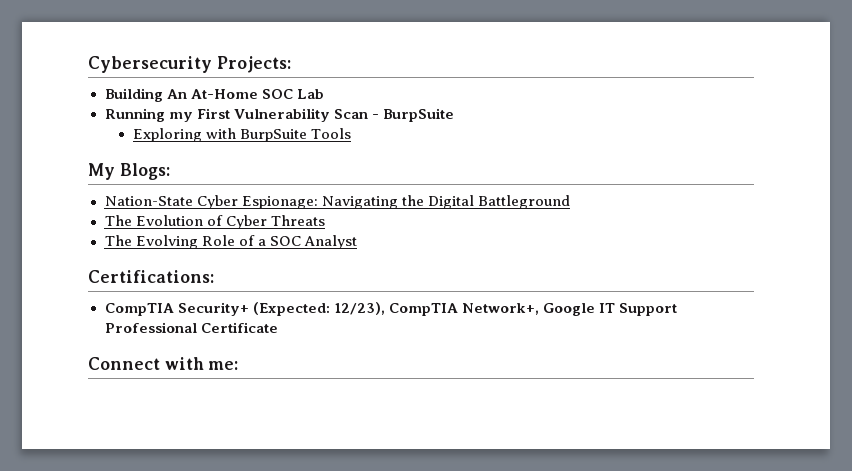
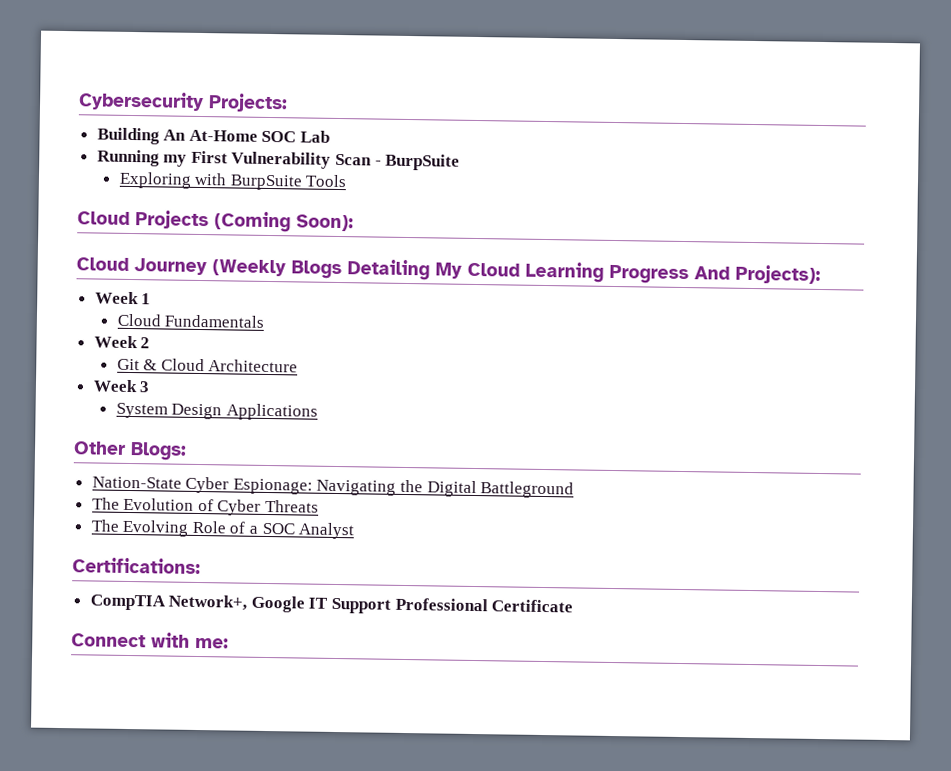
[88,163,115,180] My -> [77,210,354,233] [76,257,821,285] [94,291,152,305] [116,313,265,328] [93,335,151,349] [116,358,299,373] [92,379,151,393] [115,402,318,421] [73,441,126,455] Cloud Projects (Coming Soon): // Cloud Journey (Weekly Blogs Detailing My Cloud Learning Progress And Projects): // Week 1 // Cloud Fundamentals // Week 2 // Git & Cloud Architecture // Week 3 // System Design Applications // Other
[177,302,458,316] Security+ (Expected: 12/23), CompTIA -> (166, 602) none

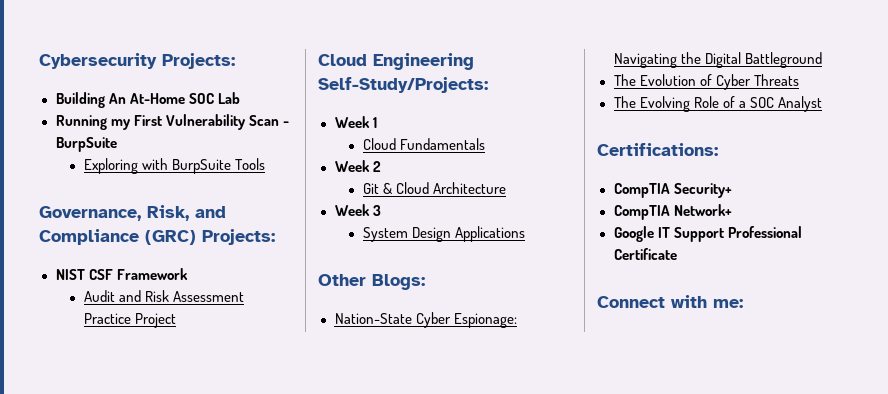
[77,210,354,233] [76,257,821,285] Cloud Projects (Coming Soon): // Cloud Journey (Weekly Blogs Detailing My Cloud Learning Progress And Projects): -> [39,205,226,221] [39,229,275,245] [55,268,188,280] [83,290,245,302] [83,313,176,328] [318,53,474,70] [318,77,488,93] Governance, Risk, and Compliance (GRC) Projects: // NIST CSF Framework // Audit and Risk Assessment Practice Project // Cloud Engineering Self-Study/Projects:
[168,594,248,611] Network+, -> [673,183,732,198] [613,204,732,220] Security+ // CompTIA Network+ //

